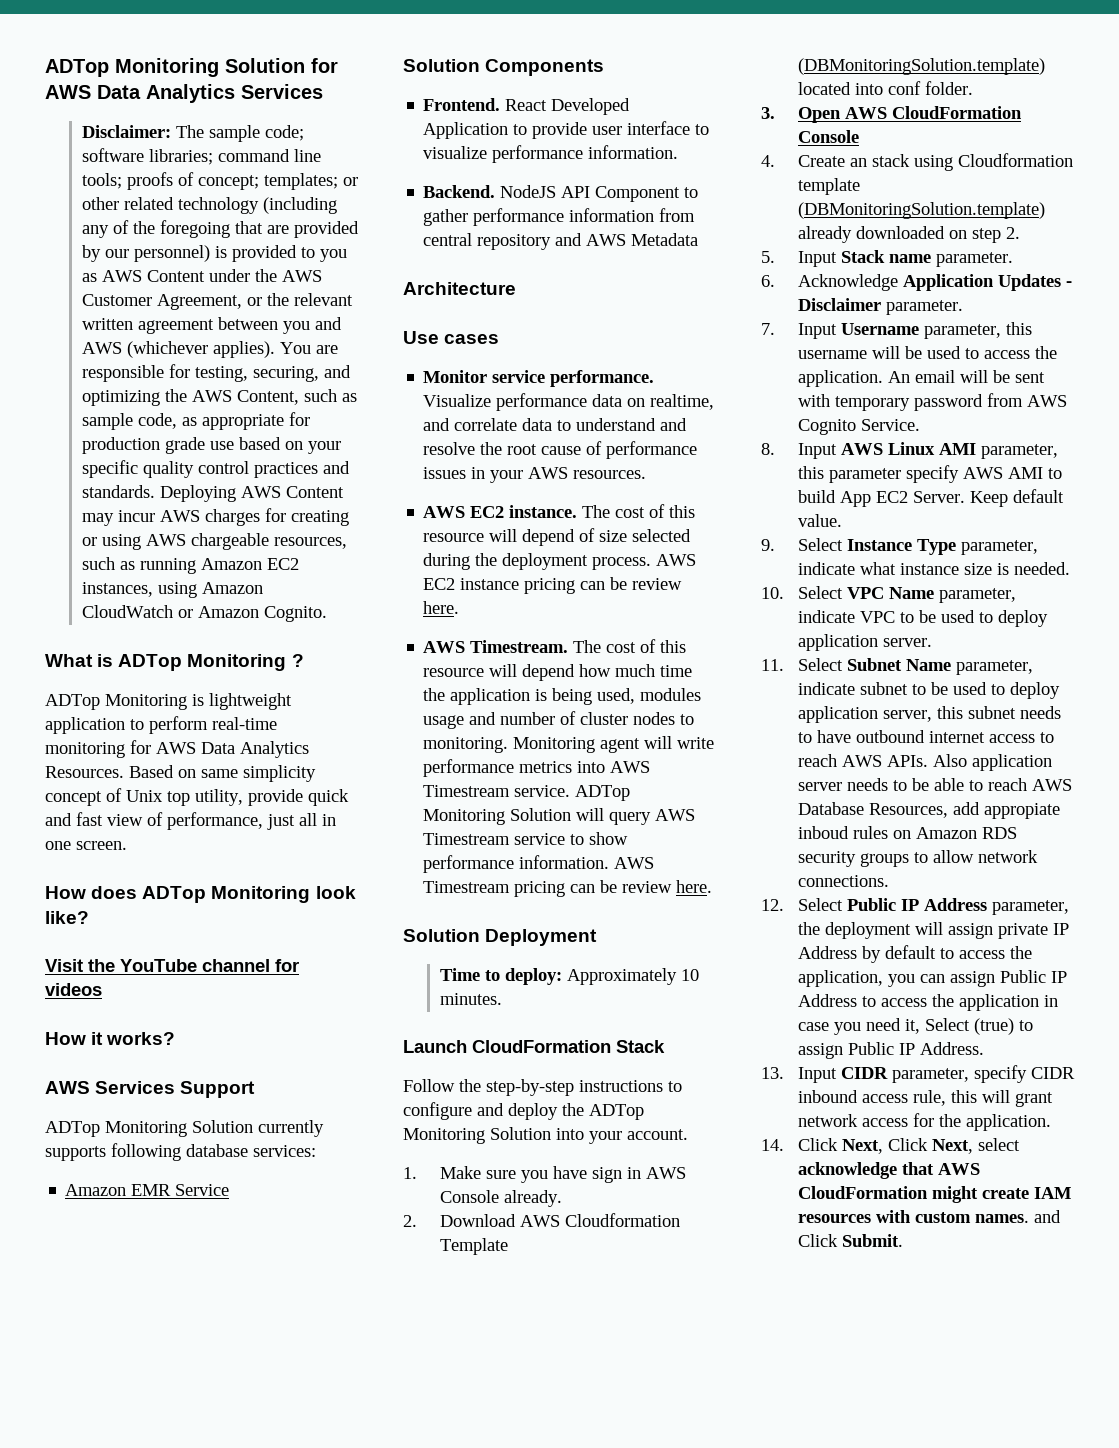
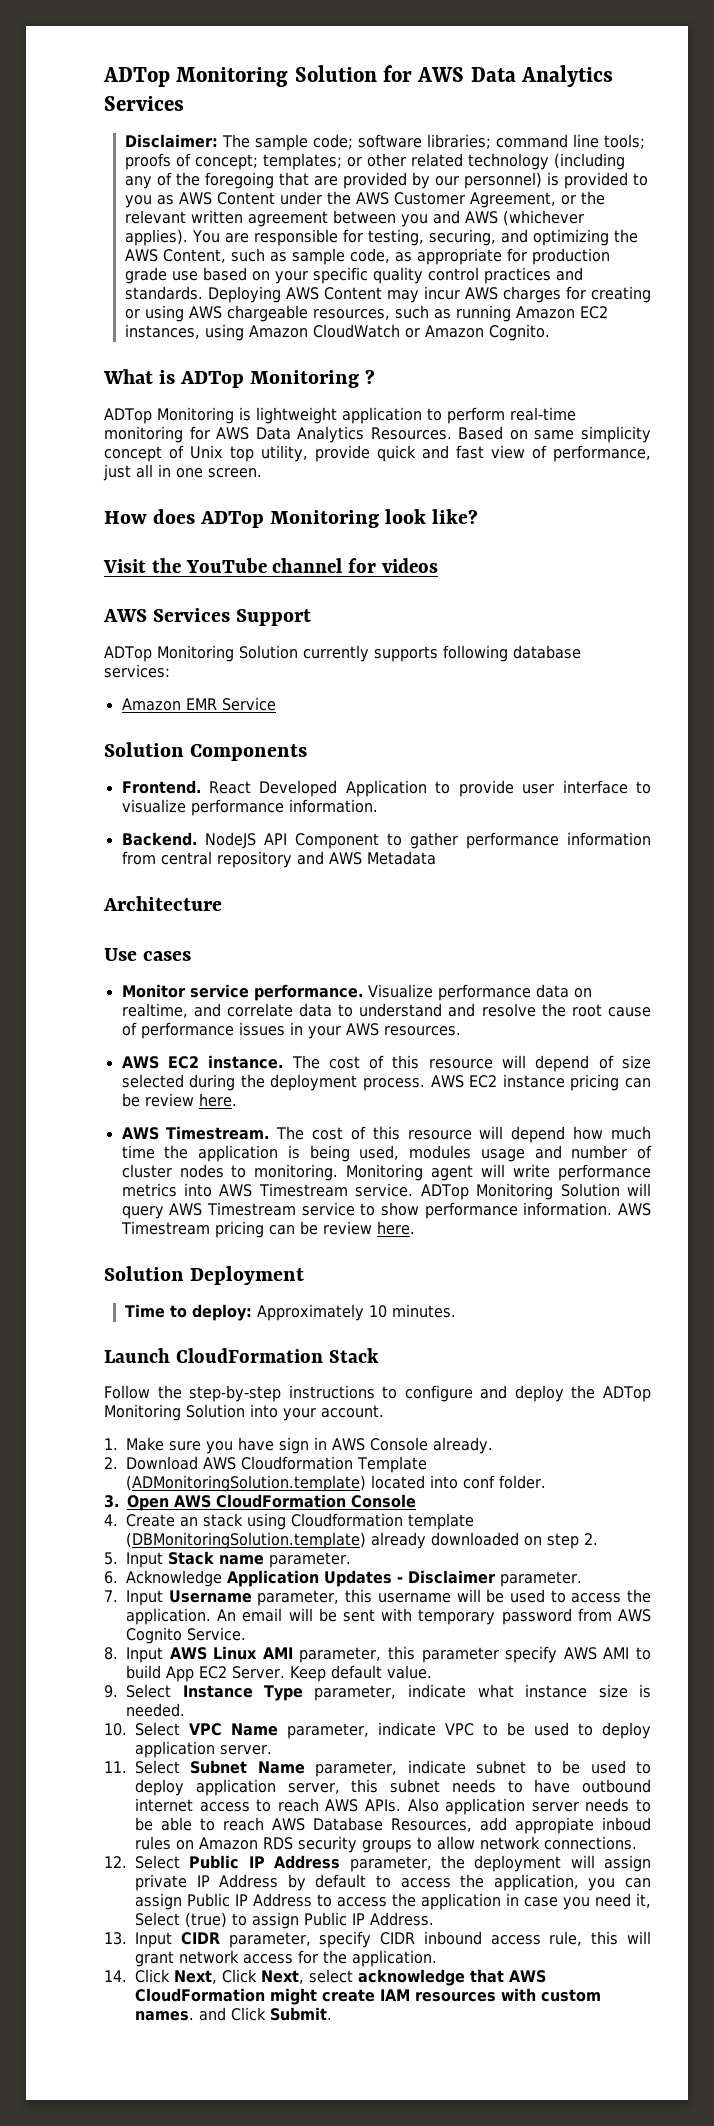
[45,1032,176,1045] // How it works? -> (439, 565) none
[797,58,1045,75] (DBMonitoringSolution.template) -> [126,1475,366,1492] (ADMonitoringSolution.template)

